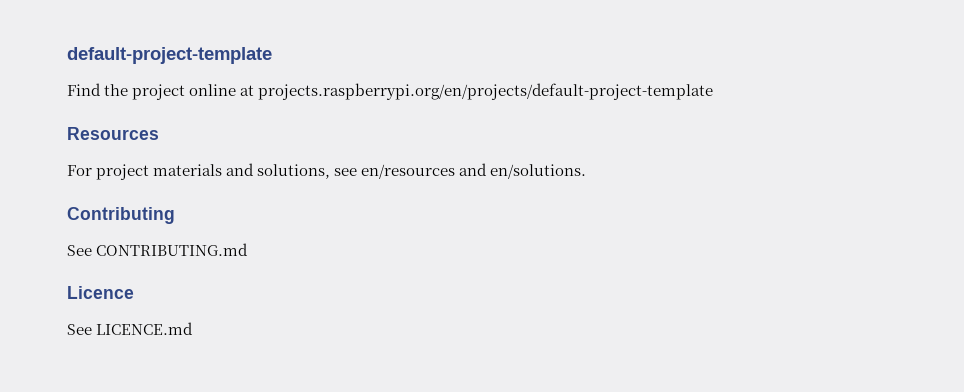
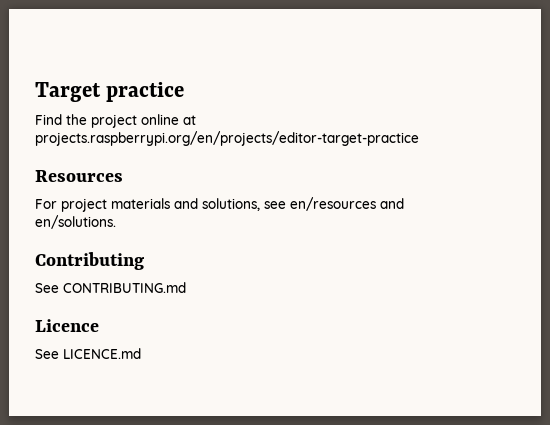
[67,47,272,64] default-project-template -> [35,82,185,102] Target practice
[258,83,714,100] projects.raspberrypi.org/en/projects/default-project-template -> [35,131,419,146] projects.raspberrypi.org/en/projects/editor-target-practice

